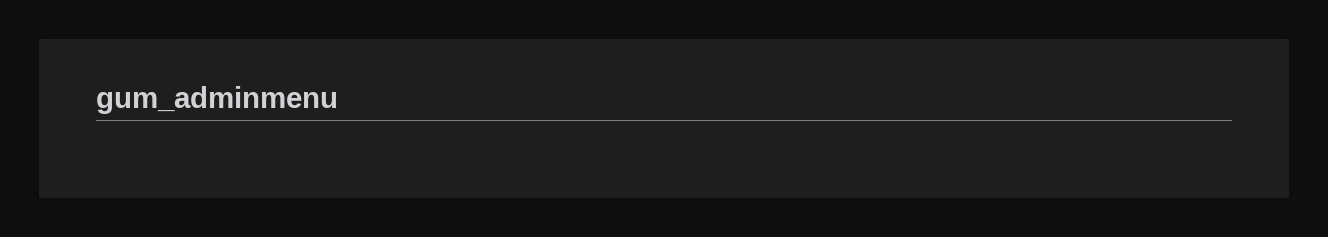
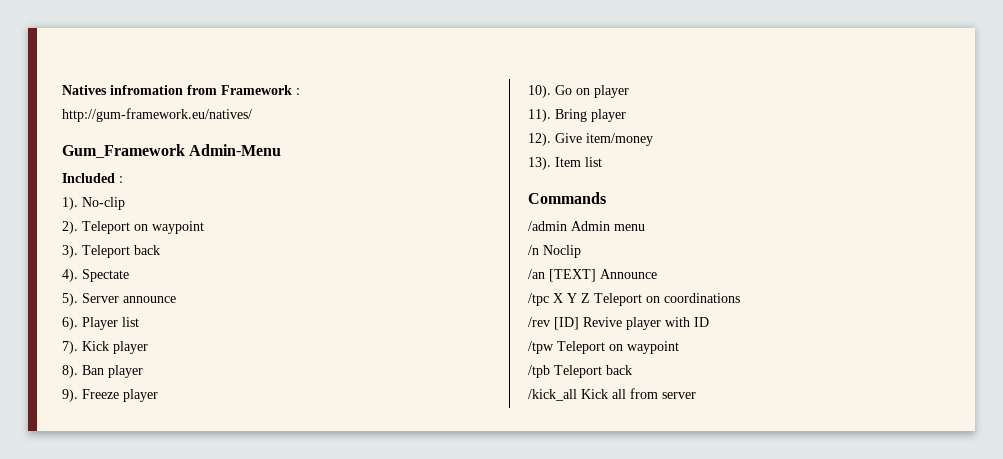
[96,86,338,114] gum_adminmenu -> [62,85,300,95] [62,108,252,122] [62,144,282,158] [62,173,123,183] [62,197,125,210] [62,221,204,234] [62,245,160,258] [62,269,129,282] [62,293,176,306] [62,317,139,330] [62,341,148,354] [62,365,143,378] [62,389,158,402] [528,85,629,98] [528,109,626,122] [528,133,653,146] [528,157,602,170] [528,192,606,204] [528,221,645,231] [528,245,581,258] [528,269,657,282] [528,293,740,306] [528,317,709,330] [528,341,679,354] [528,365,632,378] [528,388,696,401] Natives infromation from Framework : http://gum-framework.eu/natives/ // Gum_Framework Admin-Menu // Included : // 1). No-clip // 2). Teleport on waypoint // 3). Teleport back // 4). Spectate // 5). Server announce // 6). Player list // 7). Kick player // 8). Ban player // 9). Freeze player // 10). Go on player // 11). Bring player // 12). Give item/money // 13). Item list // Commands // /admin Admin menu // /n Noclip // /an [TEXT] Announce // /tpc X Y Z Teleport on coordinations // /rev [ID] Revive player with ID // /tpw Teleport on waypoint // /tpb Teleport back // /kick_all Kick all from server

